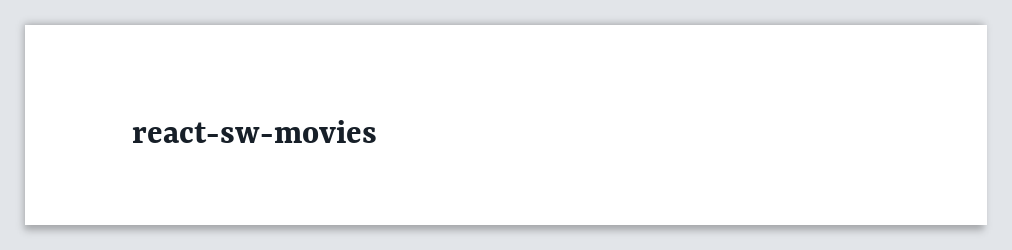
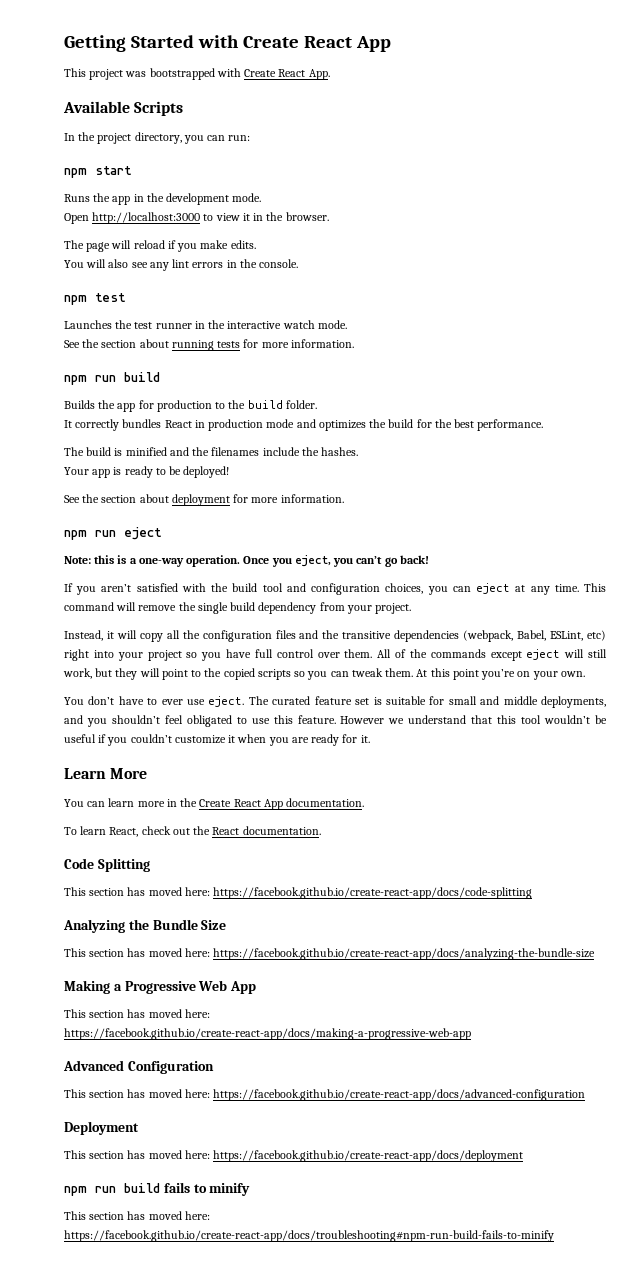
[132,120,377,143] react-sw-movies -> [64,35,391,52] [64,68,330,80] [63,101,184,116] [64,132,251,144] [64,166,132,178] [64,193,262,205] [64,212,329,224] [64,240,256,252] [64,259,299,271] [64,293,126,305] [64,320,347,329] [64,339,354,351] [64,372,160,385] [64,400,317,412] [64,419,544,431] [64,447,359,456] [64,466,230,478] [64,494,344,506] [64,527,162,540] [64,555,429,567] [64,583,606,595] [64,602,412,614] [64,630,606,642] [64,649,607,661] [63,668,585,680] [64,696,607,708] [64,715,607,727] [64,734,370,746] [64,768,148,779] [64,798,365,810] [64,826,321,837] [64,858,150,872] [64,887,533,899] [63,919,227,933] [64,948,596,960] [64,980,257,994] [64,1009,210,1018] [64,1028,471,1040] [63,1060,214,1074] [64,1089,586,1101] [64,1121,139,1135] [64,1150,524,1162] [64,1182,251,1196] [64,1211,210,1220] [64,1230,554,1242] Getting Started with Create React App // This project was bootstrapped with Create React App. // Available Scripts // In the project directory, you can run: // npm start // Runs the app in the development mode. // Open http://localhost:3000 to view it in the browser. // The page will reload if you make edits. // You will also see any lint errors in the console. // npm test // Launches the test runner in the interactive watch mode. // See the section about running tests for more information. // npm run build // Builds the app for production to the build folder. // It correctly bundles React in production mode and optimizes the build for the best performance. // The build is minified and the filenames include the hashes. // Your app is ready to be deployed! // See the section about deployment for more information. // npm run eject // Note: this is a one-way operation. Once you eject, you can’t go back! // If you aren’t satisfied with the build tool and configuration choices, you can eject at any time. This command will remove the single build dependency from your project. // Instead, it will copy all the configuration files and the transitive dependencies (webpack, Babel, ESLint, etc) right into your project so you have full control over them. All of the commands except eject will still work, but they will point to the copied scripts so you can tweak them. At this point you’re on your own. // You don’t have to ever use eject. The curated feature set is suitable for small and middle deployments, and you shouldn’t feel obligated to use this feature. However we understand that this tool wouldn’t be useful if you couldn’t customize it when you are ready for it. // Learn More // You can learn more in the Create React App documentation. // To learn React, check out the React documentation. // Code Splitting // This section has moved here: https://facebook.github.io/create-react-app/docs/code-splitting // Analyzing the Bundle Size // This section has moved here: https://facebook.github.io/create-react-app/docs/analyzing-the-bundle-size // Making a Progressive Web App // This section has moved here: https://facebook.github.io/create-react-app/docs/making-a-progressive-web-app // Advanced Configuration // This section has moved here: https://facebook.github.io/create-react-app/docs/advanced-configuration // Deployment // This section has moved here: https://facebook.github.io/create-react-app/docs/deployment // npm run build fails to minify // This section has moved here: https://facebook.github.io/create-react-app/docs/troubleshooting#npm-run-build-fails-to-minify

